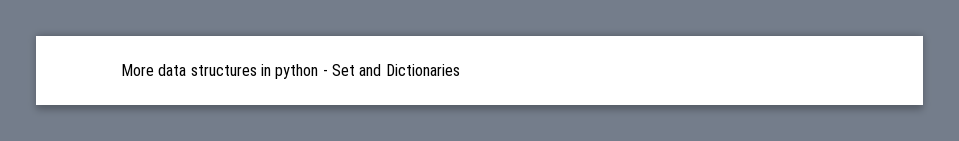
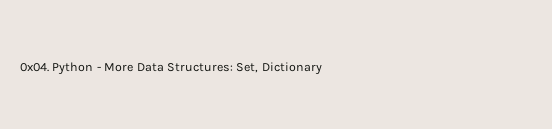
[121,64,460,79] More data structures in python - Set and Dictionaries -> [20,62,322,75] 0x04. Python - More Data Structures: Set, Dictionary

